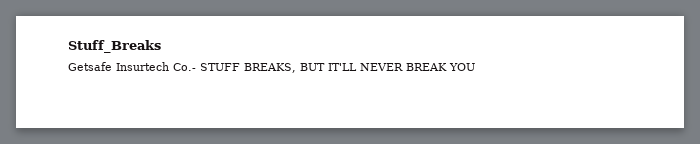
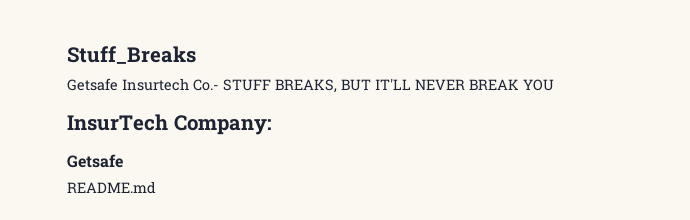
(475, 67) none -> [67,114,272,135] [67,154,123,168] [67,181,156,194] // InsurTech Company: // Getsafe // README.md

